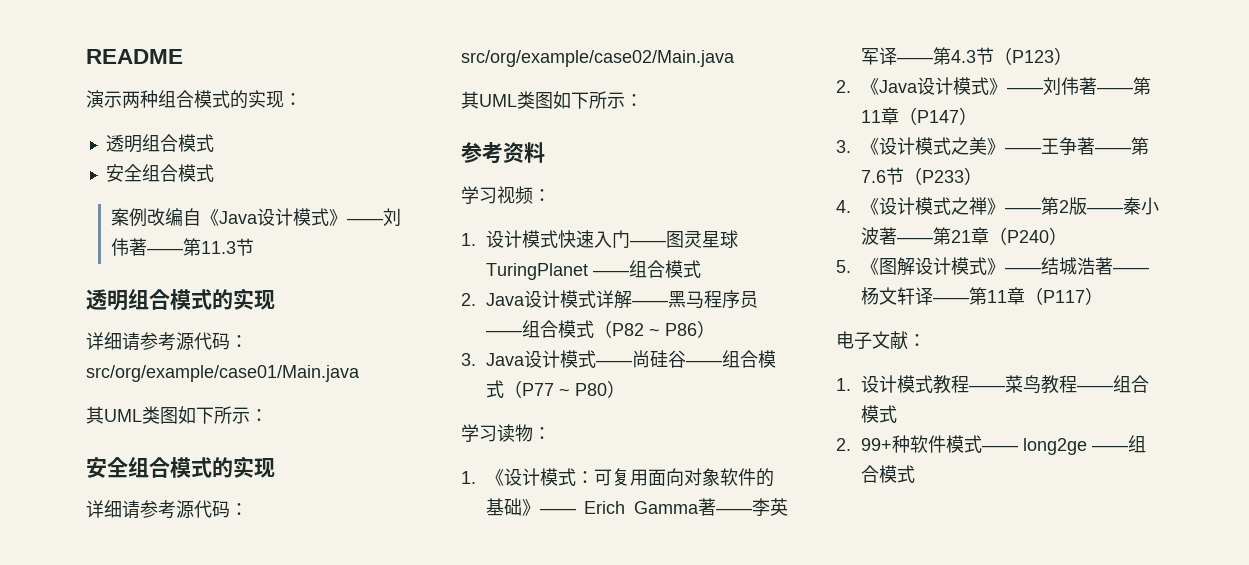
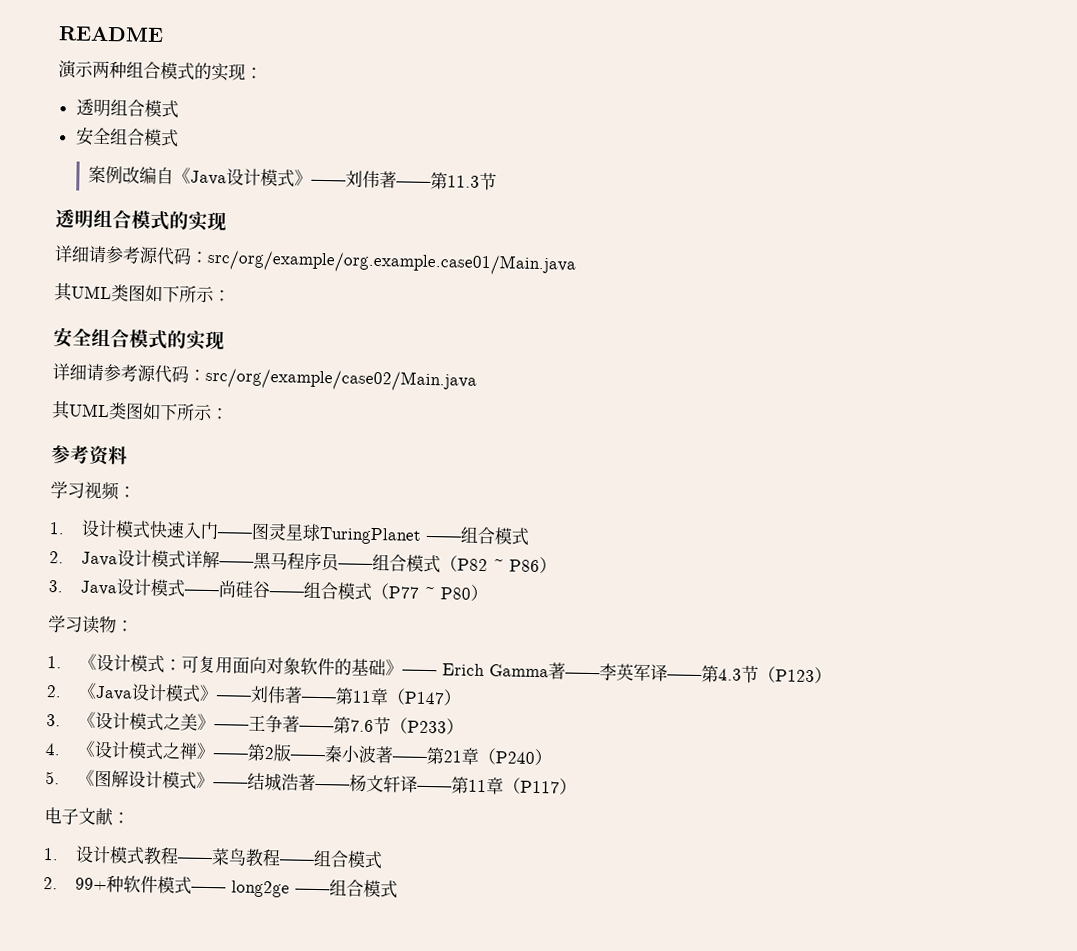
[86,365,360,382] src/org/example/case01/Main.java -> [207,249,577,276] src/org/example/org.example.case01/Main.java

